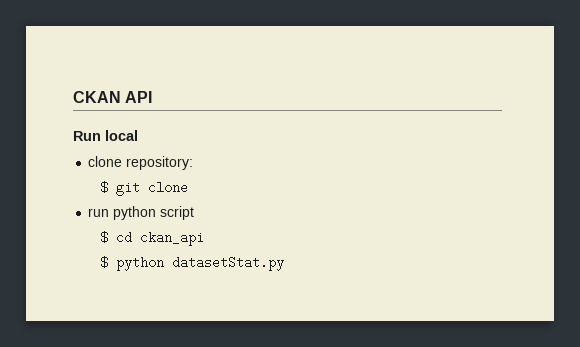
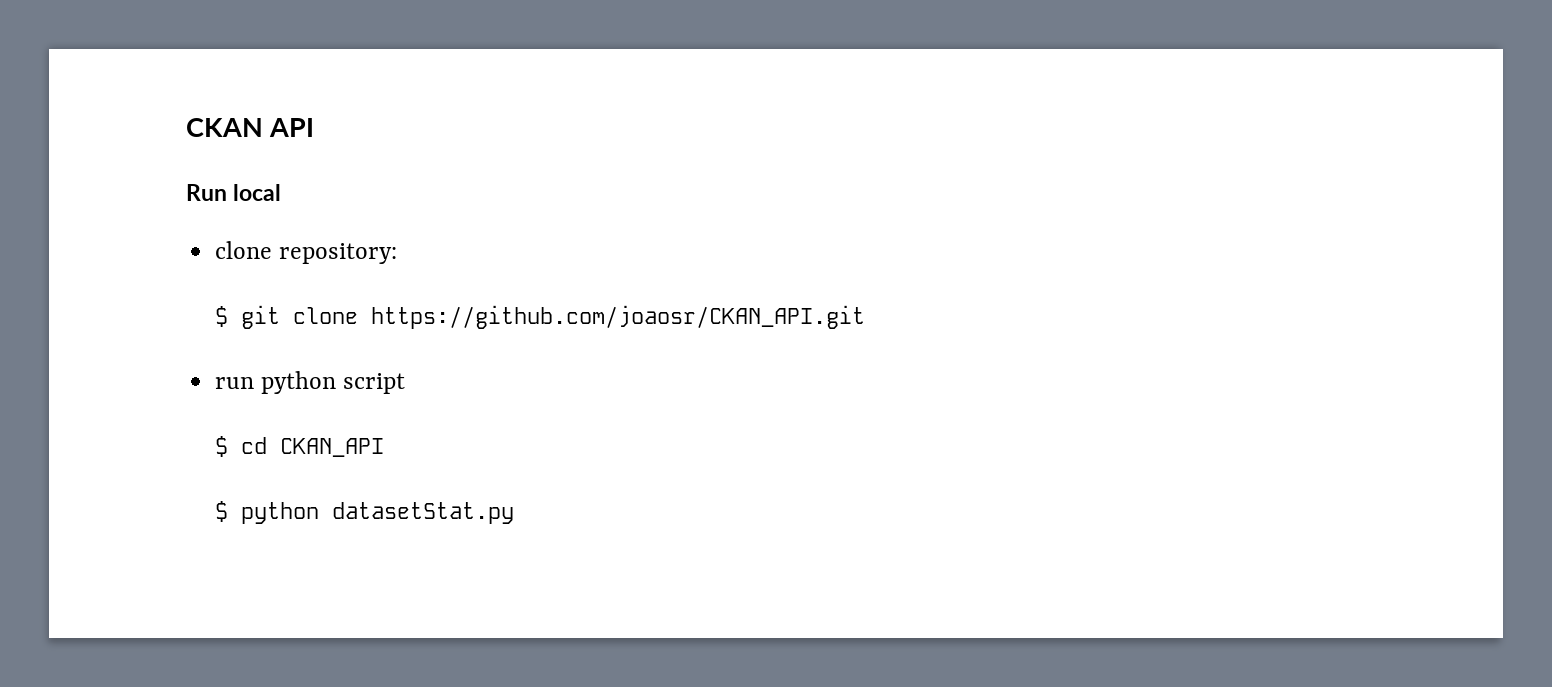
(189, 187) none -> [371,305,866,329] https://github.com/joaosr/CKAN_API.git
[140,231,205,246] ckan_api -> [280,438,385,457] CKAN_API

